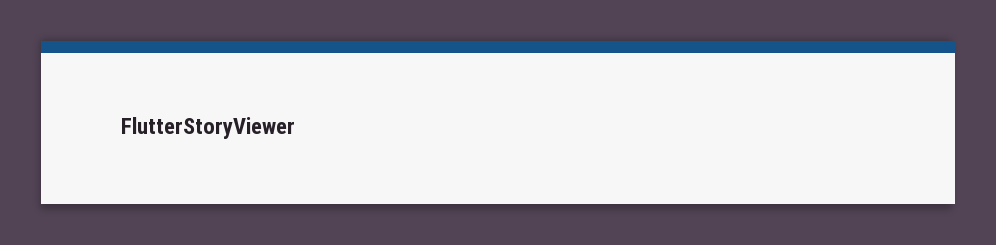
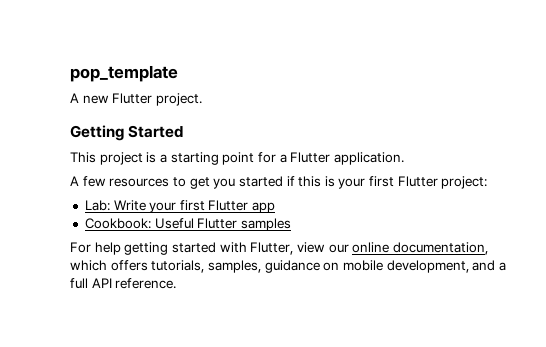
[121,117,295,139] FlutterStoryViewer -> [70,65,178,82] [70,93,202,106] [70,125,184,141] [70,152,404,165] [70,176,488,189] [84,200,276,213] [84,218,291,231] [70,242,488,255] [70,260,506,273] [70,278,177,289] pop_template // A new Flutter project. // Getting Started // This project is a starting point for a Flutter application. // A few resources to get you started if this is your first Flutter project: // Lab: Write your first Flutter app // Cookbook: Useful Flutter samples // For help getting started with Flutter, view our online documentation, which offers tutorials, samples, guidance on mobile development, and a full API reference.

